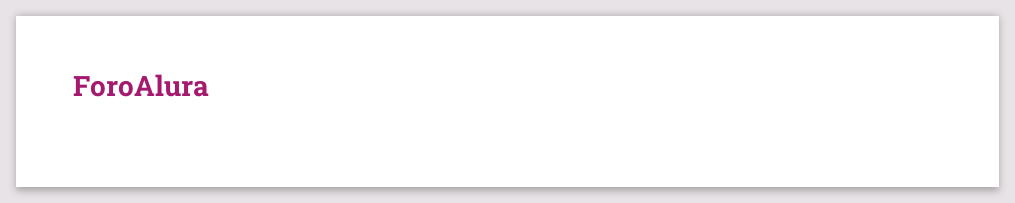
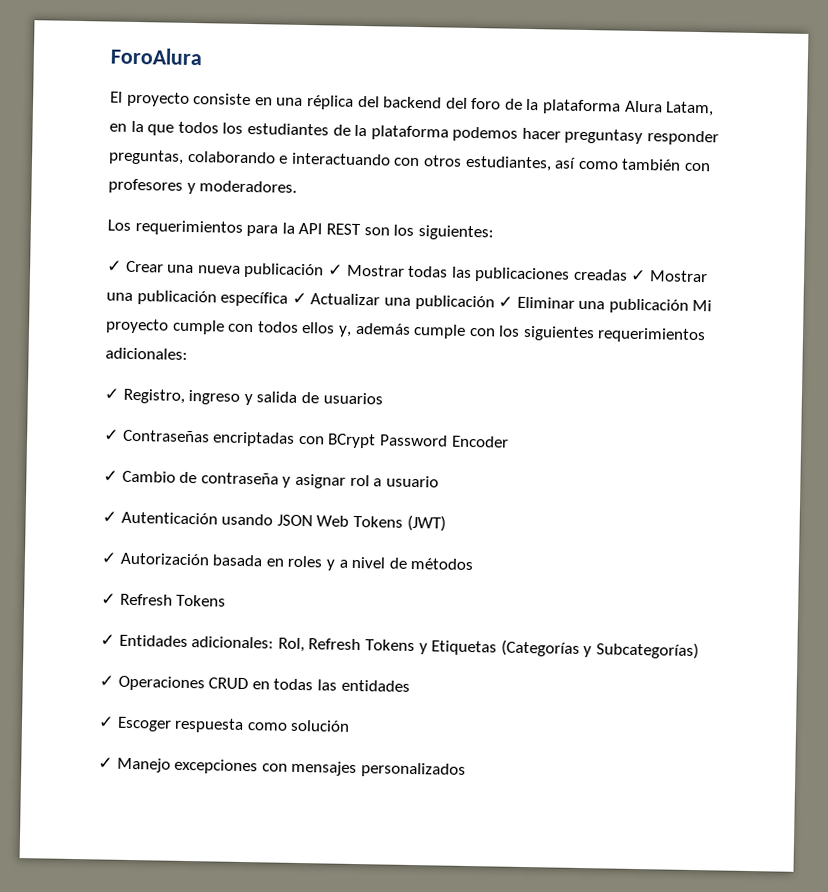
(209, 85) none -> [110,91,715,117] [109,120,720,146] [108,149,711,172] [108,178,298,195] [107,219,494,241] [107,260,709,283] [106,290,713,314] [105,318,707,344] [105,347,188,360] [104,388,383,406] [104,429,509,449] [103,470,439,489] [102,511,446,532] [101,552,474,571] [101,593,227,607] [100,634,699,660] [99,675,410,692] [98,716,351,734] [98,757,466,778] // El proyecto consiste en una réplica del backend del foro de la plataforma Alura Latam, en la que todos los estudiantes de la plataforma podemos hacer preguntasy responder preguntas, colaborando e interactuando con otros estudiantes, así como también con profesores y moderadores. // Los requerimientos para la API REST son los siguientes: // ✓ Crear una nueva publicación ✓ Mostrar todas las publicaciones creadas ✓ Mostrar una publicación específica ✓ Actualizar una publicación ✓ Eliminar una publicación Mi proyecto cumple con todos ellos y, además cumple con los siguientes requerimientos adicionales: // ✓ Registro, ingreso y salida de usuarios // ✓ Contraseñas encriptadas con BCrypt Password Encoder // ✓ Cambio de contraseña y asignar rol a usuario // ✓ Autenticación usando JSON Web Tokens (JWT) // ✓ Autorización basada en roles y a nivel de métodos // ✓ Refresh Tokens // ✓ Entidades adicionales: Rol, Refresh Tokens y Etiquetas (Categorías y Subcategorías) // ✓ Operaciones CRUD en todas las entidades // ✓ Escoger respuesta como solución // ✓ Manejo excepciones con mensajes personalizados

